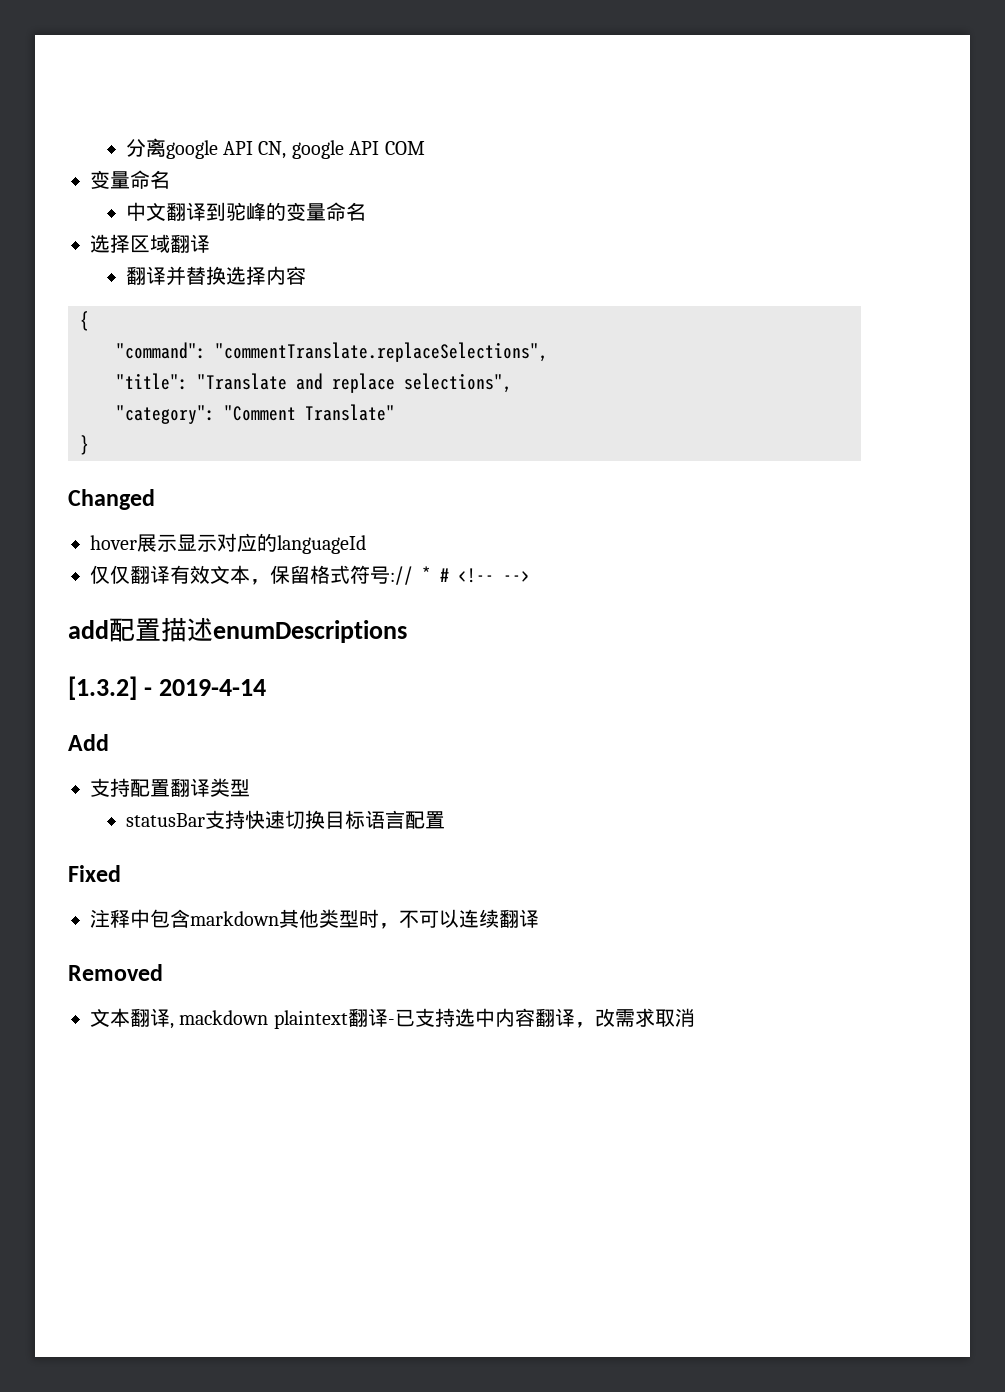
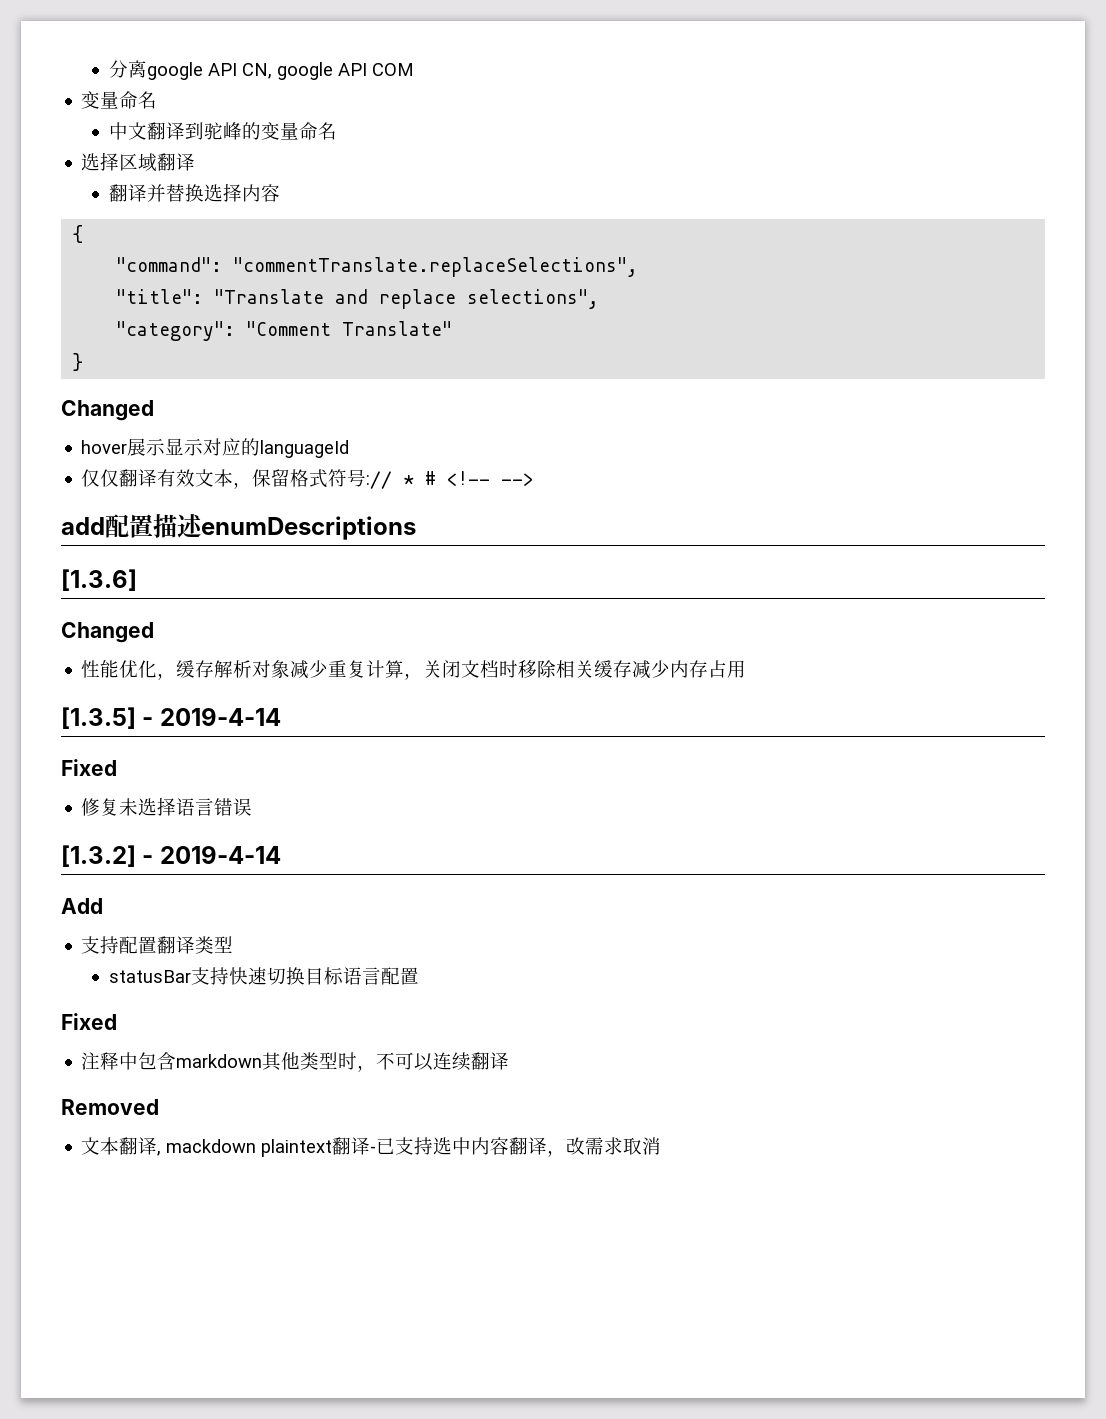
(407, 631) none -> [61,569,137,591] [61,622,154,643] [81,660,747,680] [61,707,281,729] [61,759,117,776] [81,797,253,816] // [1.3.6] // Changed // 性能优化，缓存解析对象减少重复计算，关闭文档时移除相关缓存减少内存占用 // [1.3.5] - 2019-4-14 // Fixed // 修复未选择语言错误

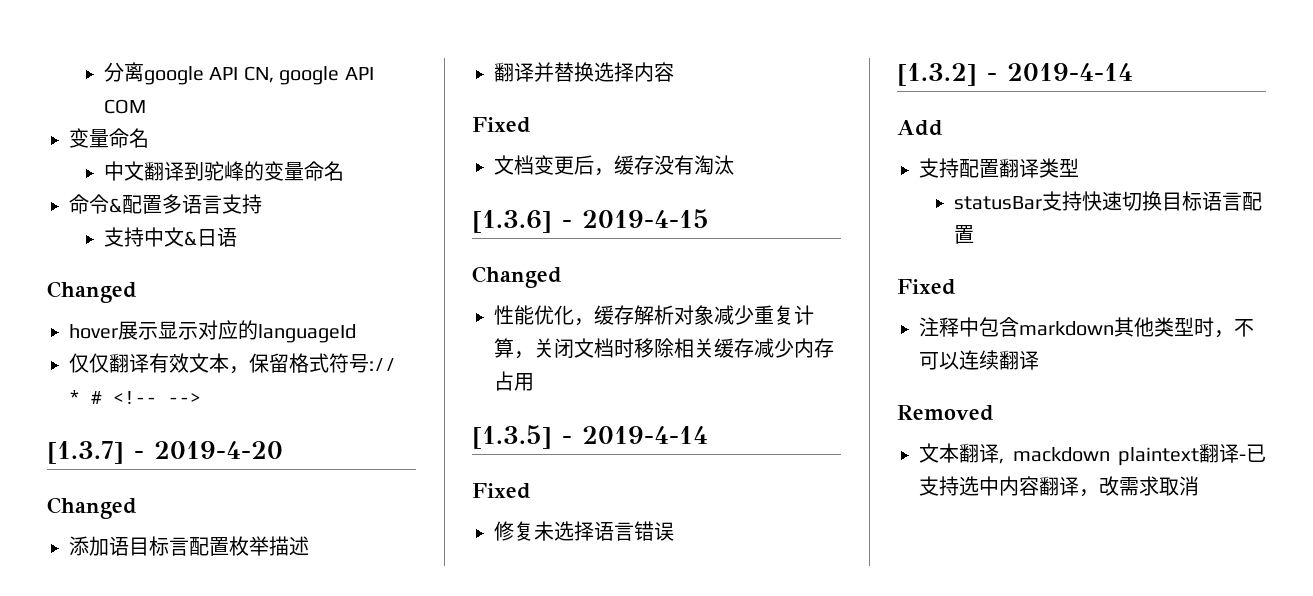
[81,152,196,172] [108,183,280,202] [72,225,84,243] [116,257,639,277] [116,289,600,309] [116,321,453,341] [72,353,84,371] 选择区域翻译 // 翻译并替换选择内容 // { // "command": "commentTranslate.replaceSelections", // "title": "Translate and replace selections", // "category": "Comment Translate" // } -> [69,194,262,214] [103,227,237,247] 命令&配置多语言支持 // 支持中文&日语
[61,514,416,540] add配置描述enumDescriptions -> [47,441,283,464] [47,497,137,519] [69,536,309,556] [494,62,674,82] [472,117,531,133] [494,155,734,176] [1.3.7] - 2019-4-20 // Changed // 添加语目标言配置枚举描述 // 翻译并替换选择内容 // Fixed // 文档变更后，缓存没有淘汰
(137, 580) none -> [562,209,709,228] - 2019-4-15

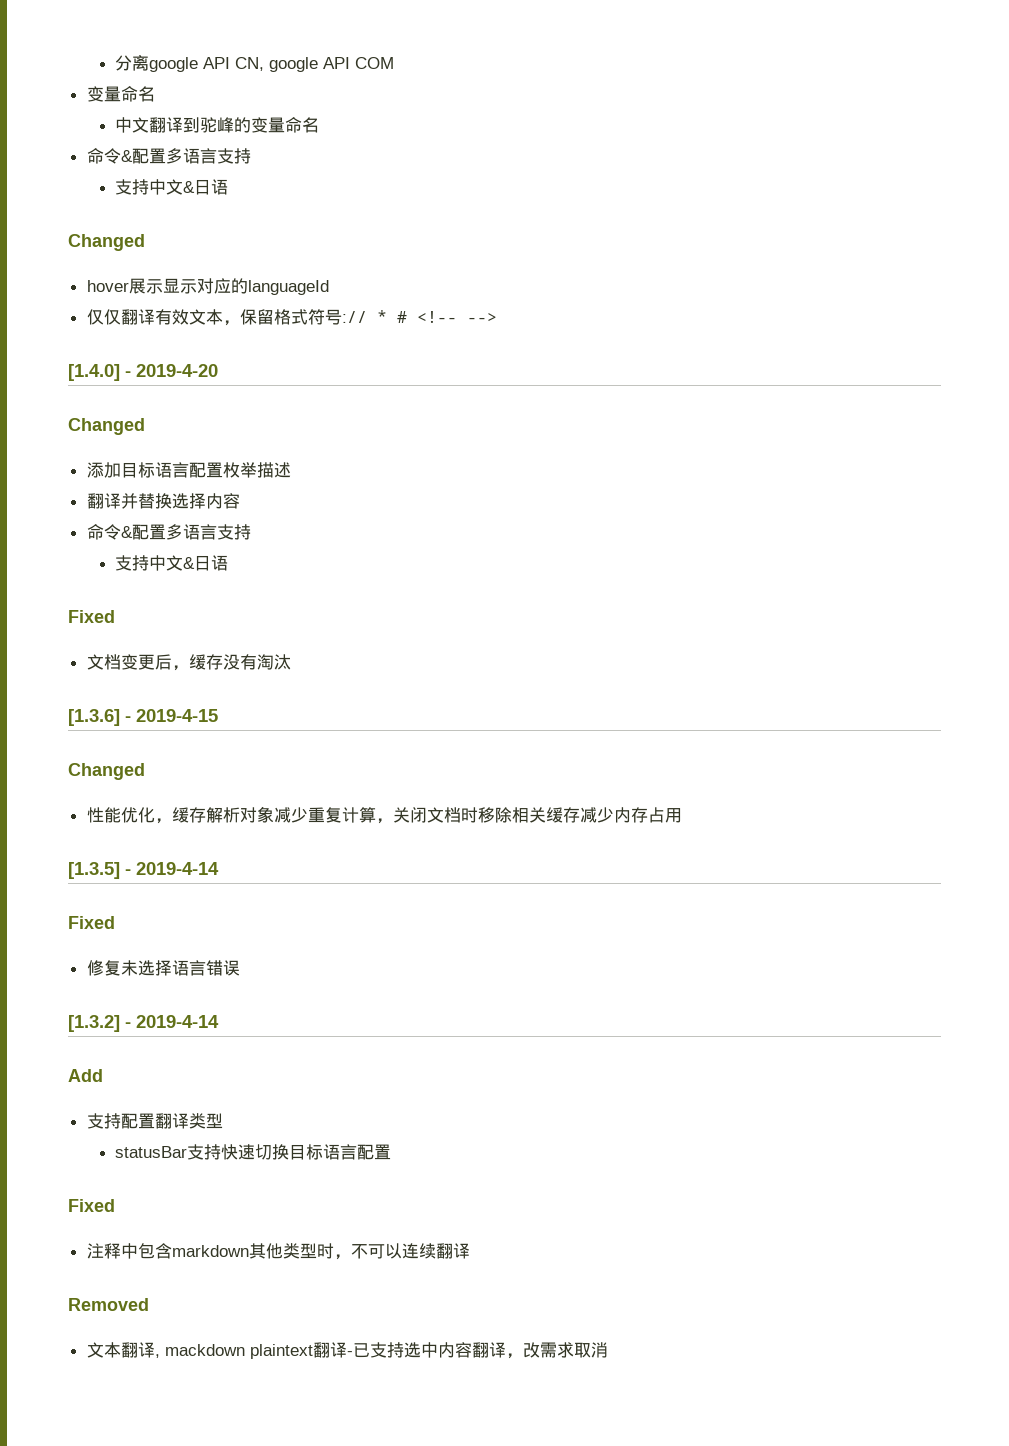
[47,441,124,464] [1.3.7] -> [68,364,120,381] [1.4.0]
[109,536,169,556] 语目标 -> [120,462,172,478] 目标语
(674, 72) none -> [86,524,251,540] [114,555,228,571] // 命令&配置多语言支持 // 支持中文&日语

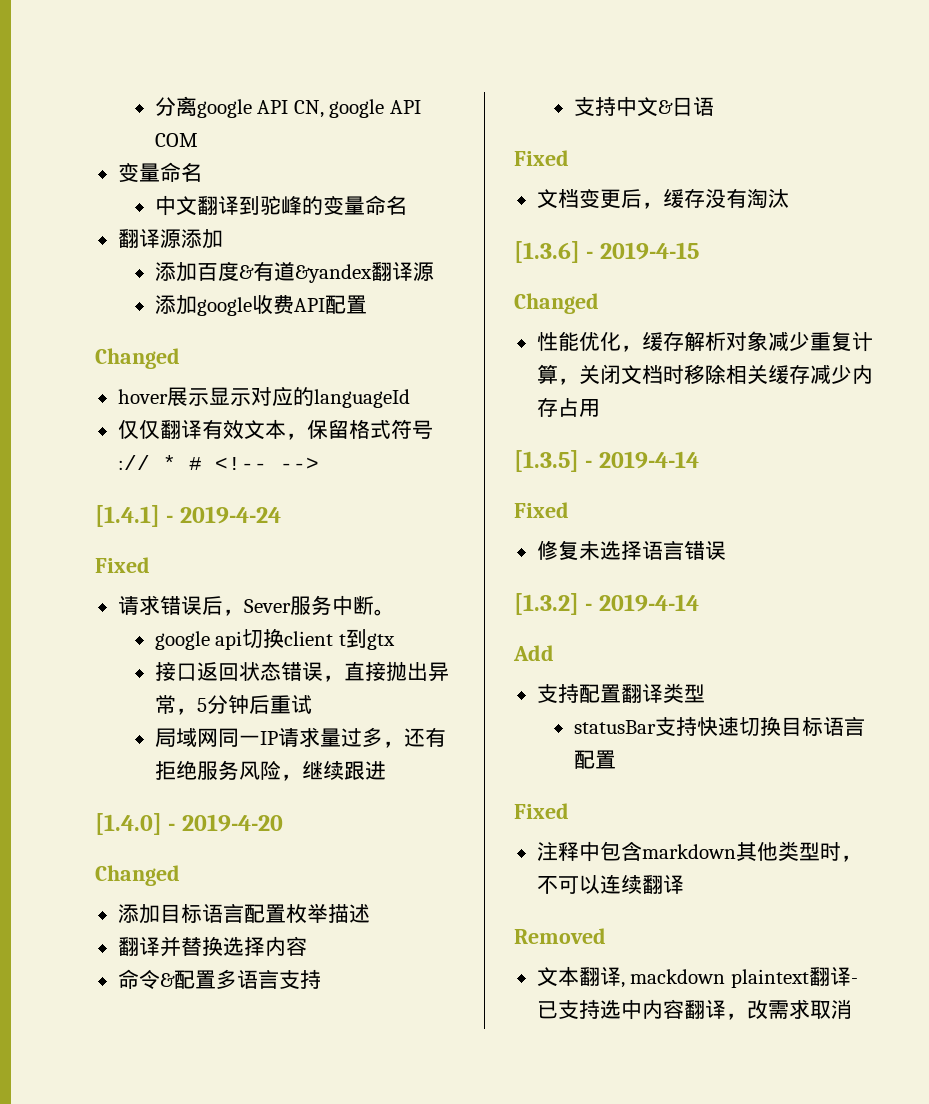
[86,148,251,164] [114,179,228,195] 命令&配置多语言支持 // 支持中文&日语 -> [117,229,223,249] [154,261,434,283] [154,295,367,316] 翻译源添加 // 添加百度&有道&yandex翻译源 // 添加google收费API配置
(497, 317) none -> [95,505,281,527] [95,557,150,573] [117,595,395,616] [154,628,395,650] [154,661,449,682] [154,695,312,715] [154,727,446,748] [154,760,386,781] // [1.4.1] - 2019-4-24 // Fixed // 请求错误后，Sever服务中断。 // google api切换client t到gtx // 接口返回状态错误，直接抛出异常，5分钟后重试 // 局域网同一IP请求量过多，还有拒绝服务风险，继续跟进

